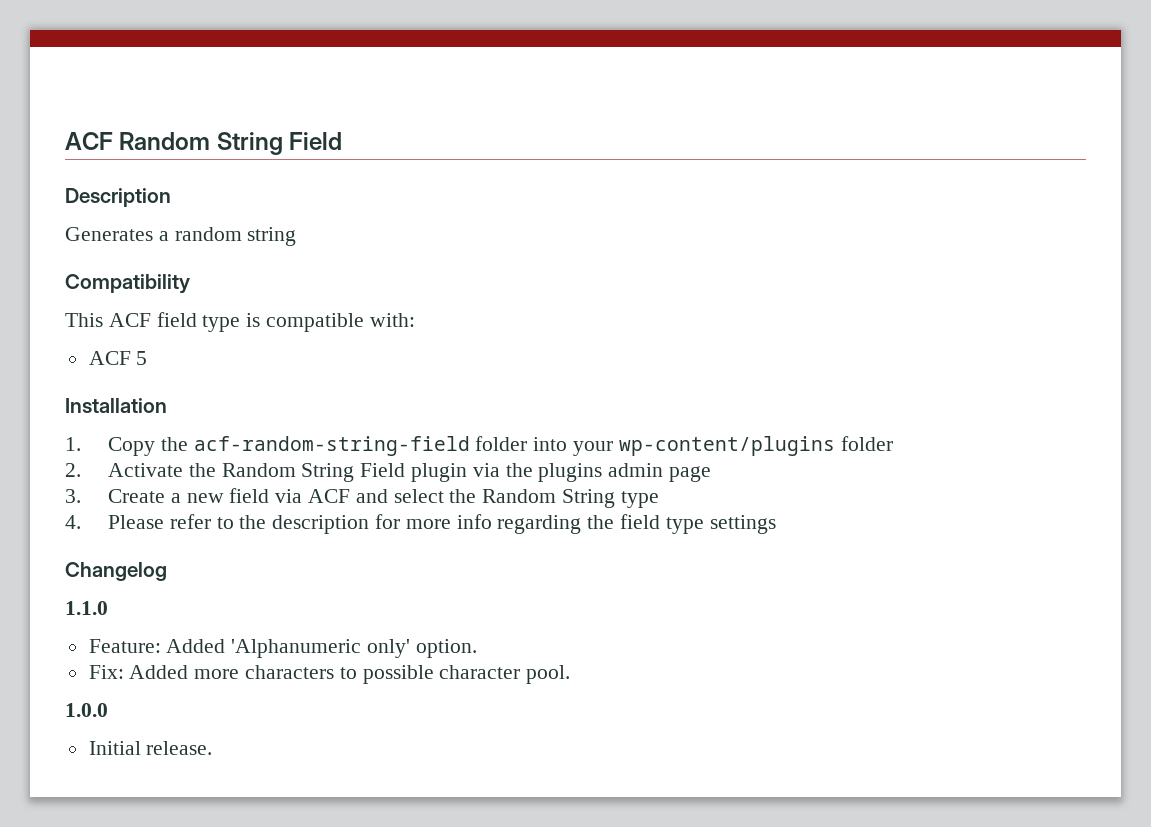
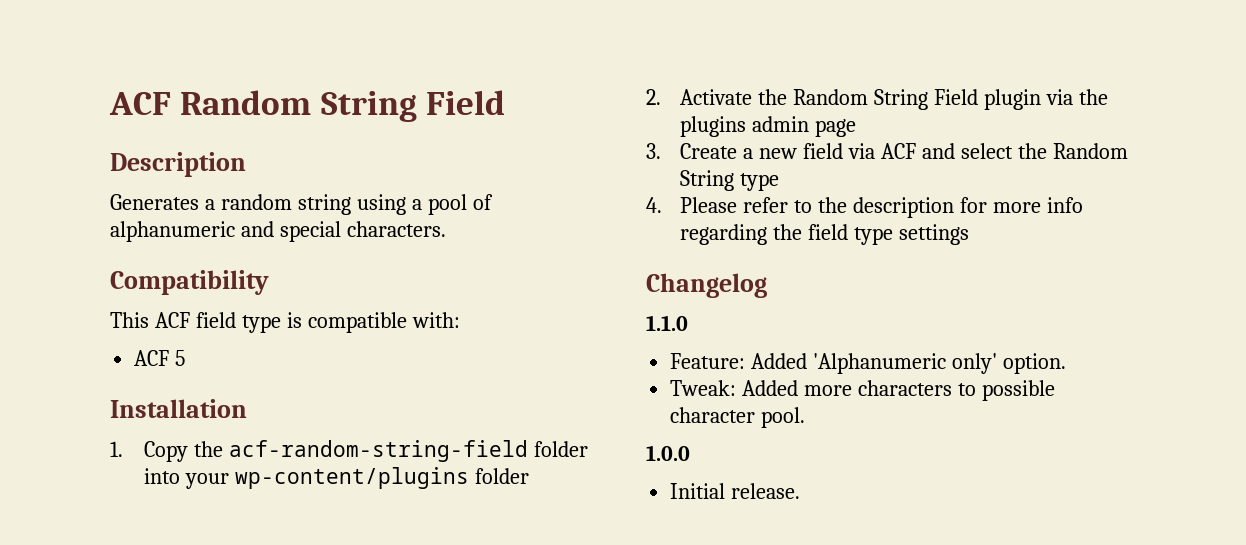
(297, 236) none -> [356,194,493,215] [110,221,446,242] using a pool of alphanumeric and special characters.
[88,665,124,679] Fix: -> [670,380,737,396] Tweak:

